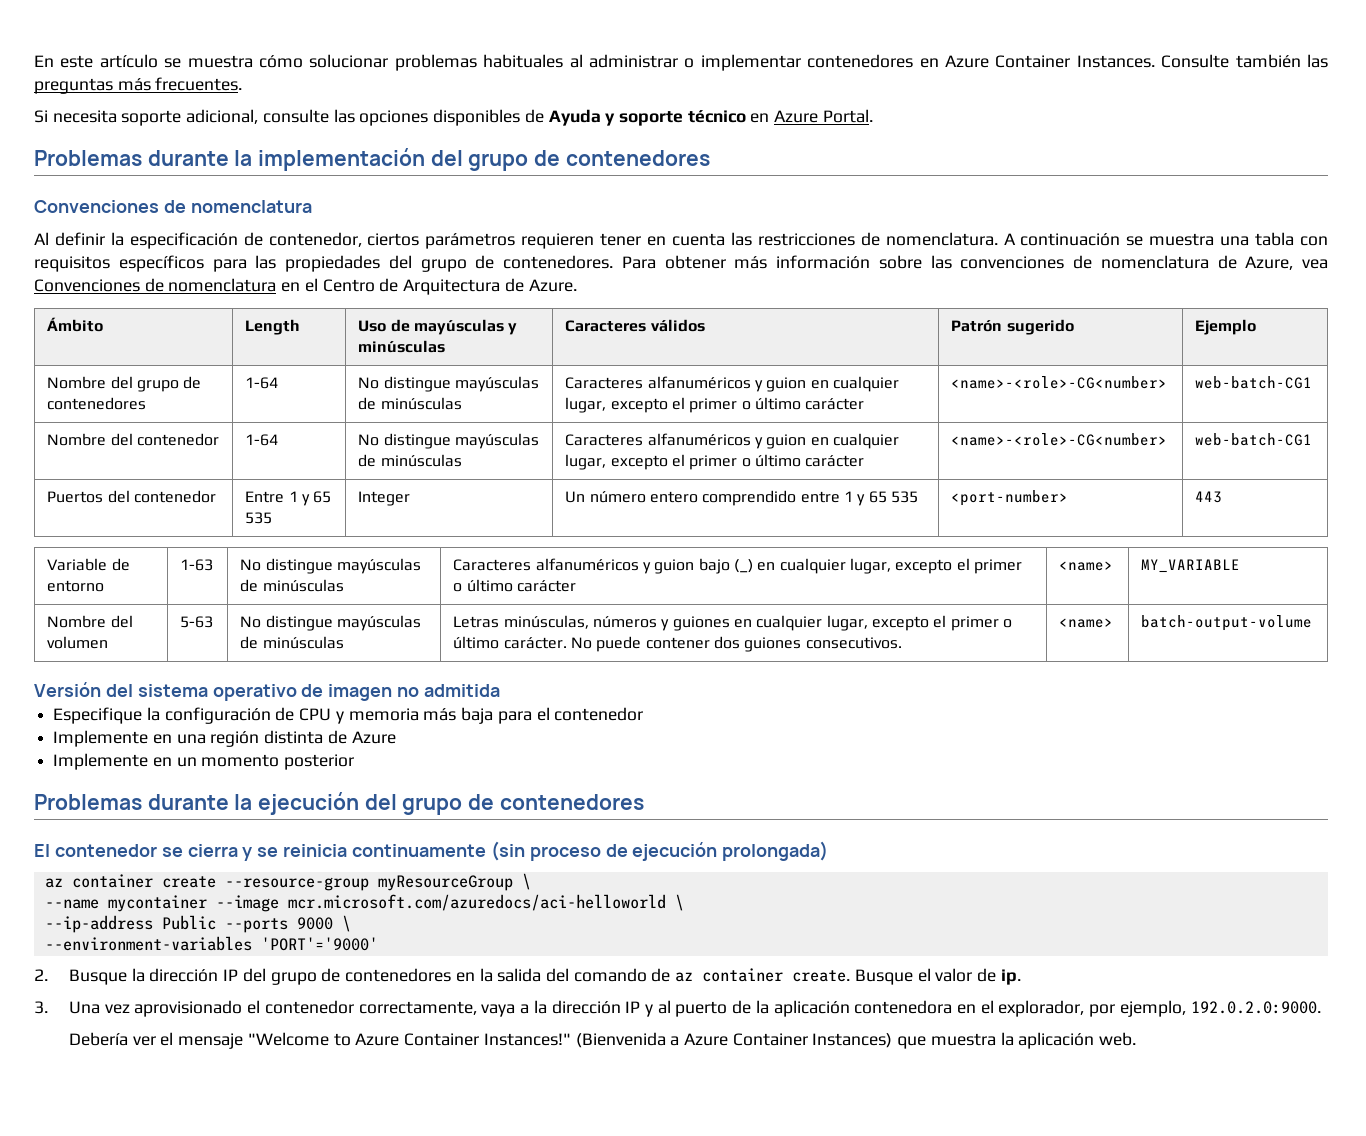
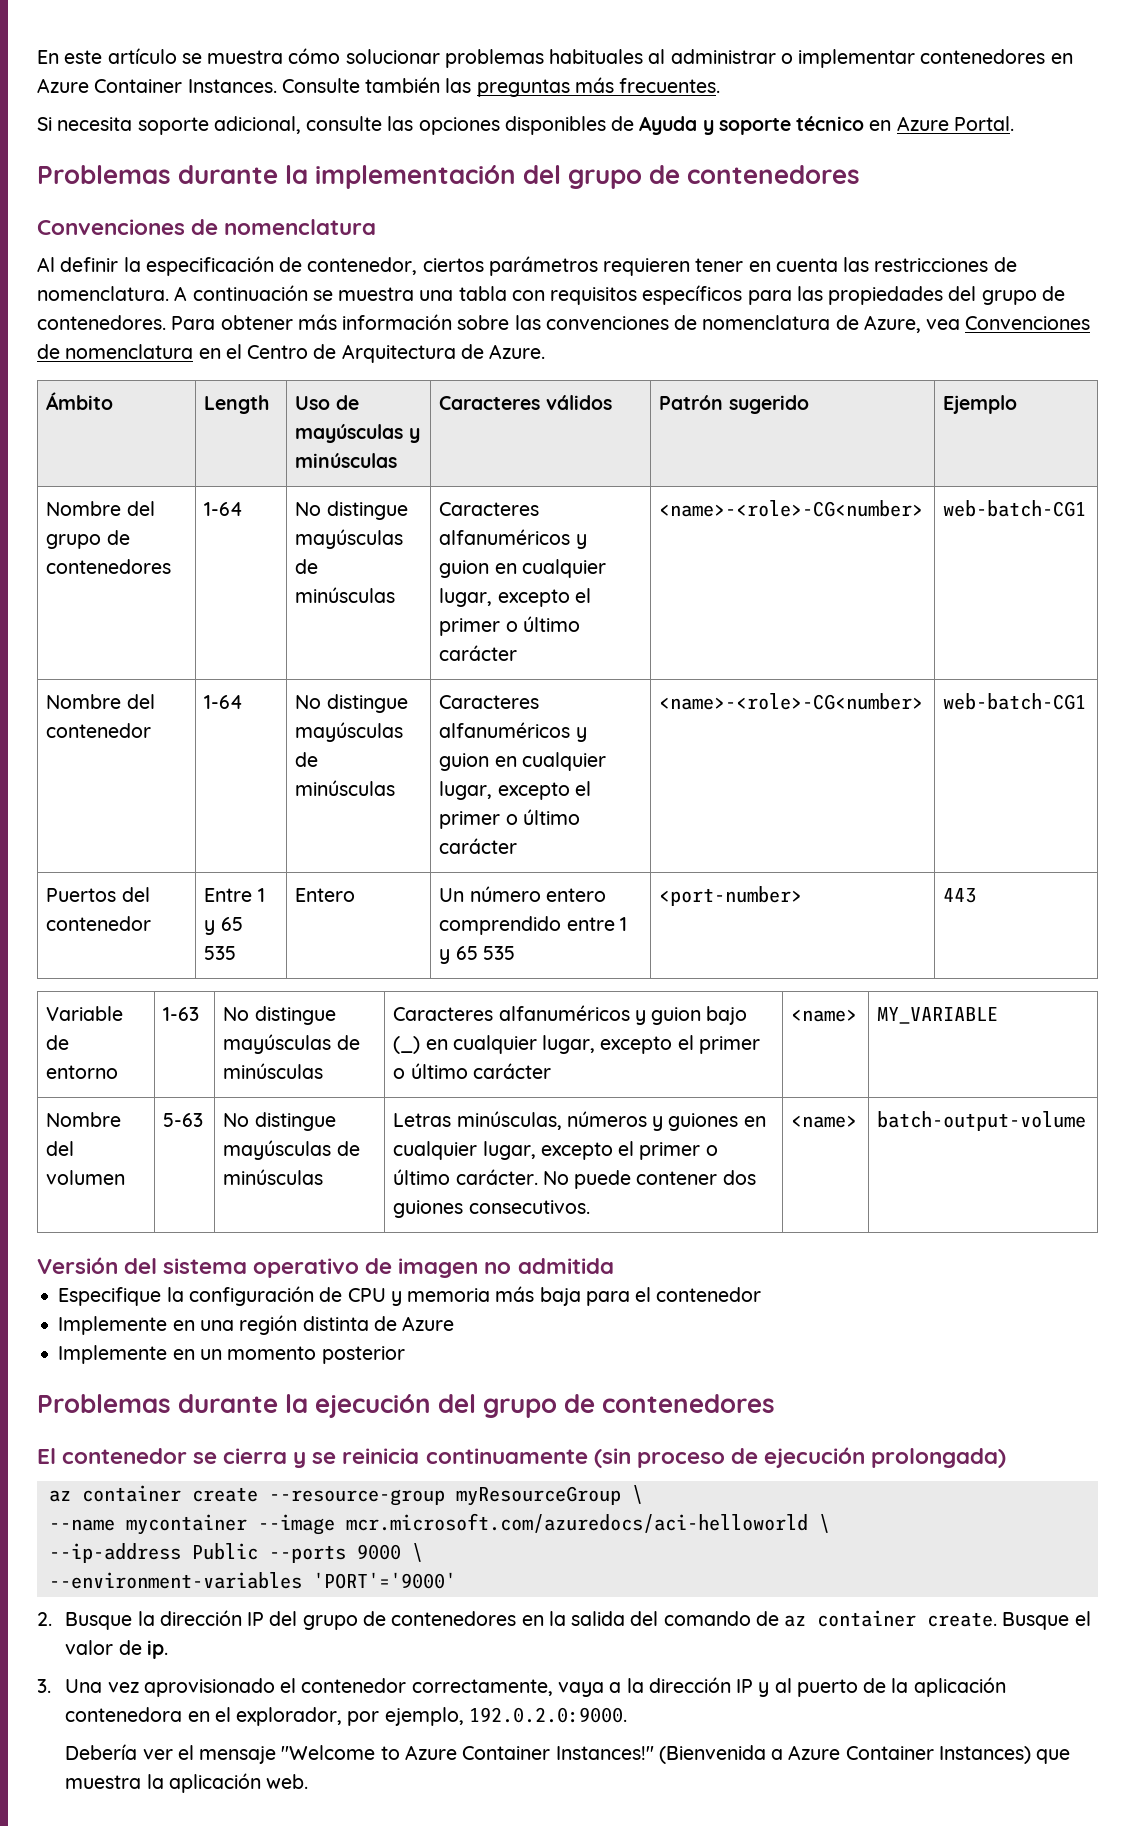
[358,491,411,506] Integer -> [295,888,356,902] Entero

